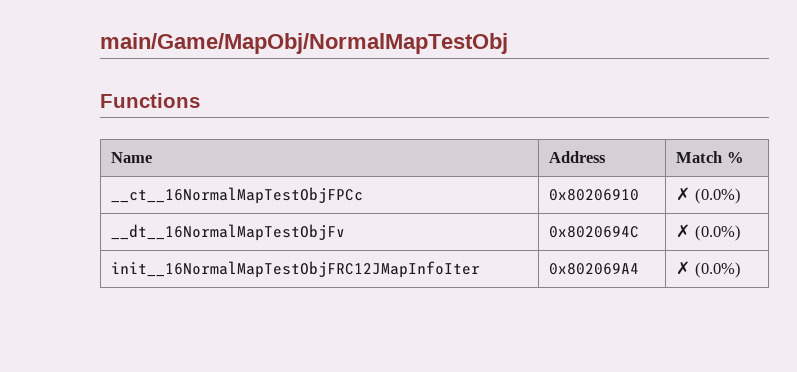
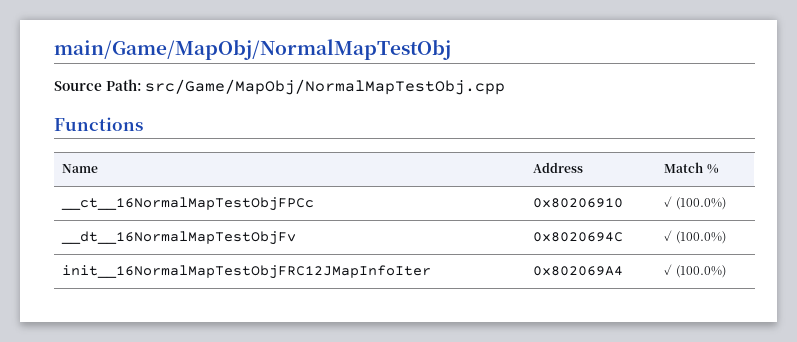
(508, 43) none -> [54,79,506,95] // Source Path: src/Game/MapObj/NormalMapTestObj.cpp
[676,187,741,204] ✗ (0.0%) -> [664,196,726,210] ✓ (100.0%)
[676,224,741,241] ✗ (0.0%) -> [664,230,726,244] ✓ (100.0%)
[676,261,741,278] ✗ (0.0%) -> [664,264,726,278] ✓ (100.0%)

